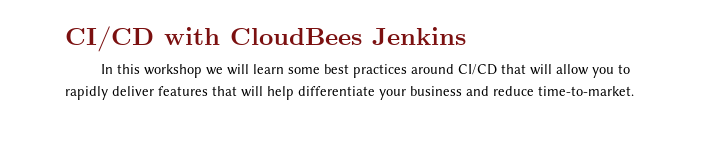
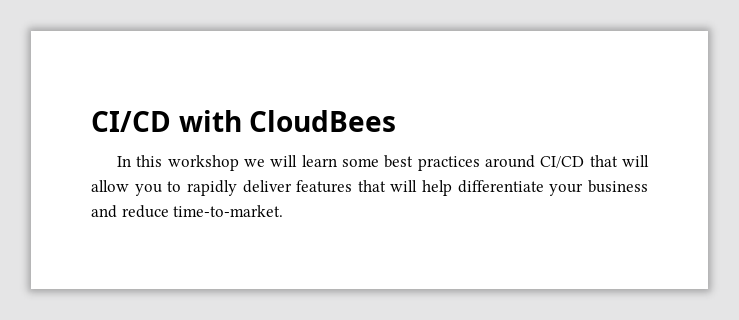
[372,27,466,45] Jenkins -> (397, 121) none

